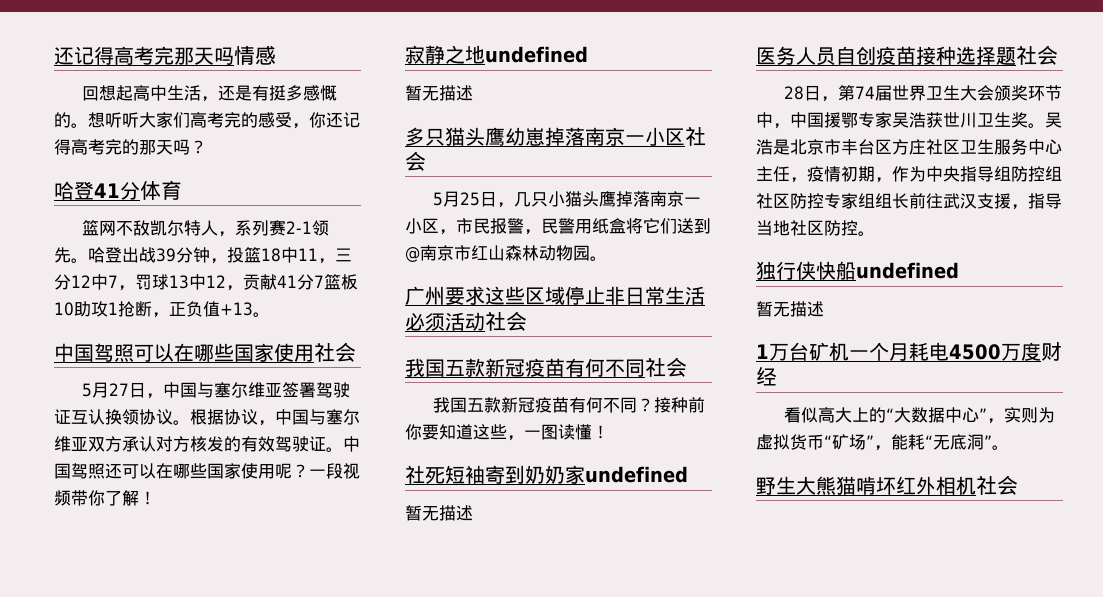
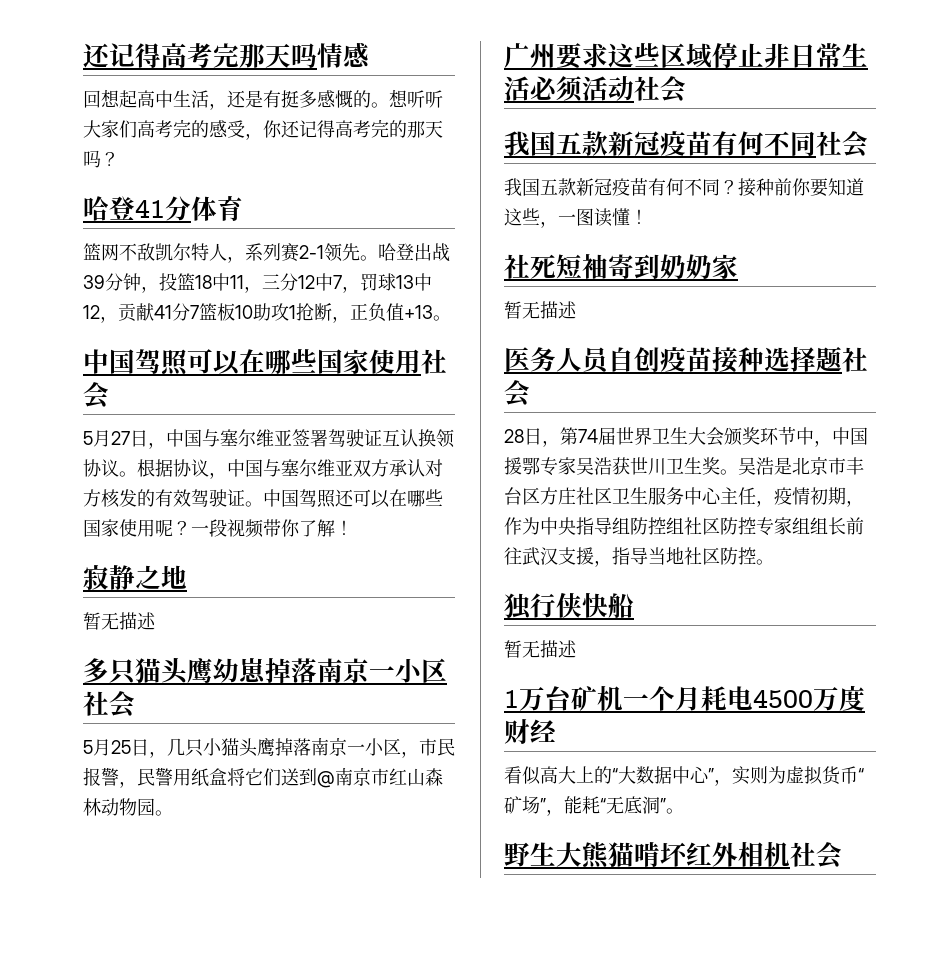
[485,46,588,63] undefined -> (187, 577) none
[585,466,688,483] undefined -> (738, 266) none
[856,262,959,279] undefined -> (634, 605) none

